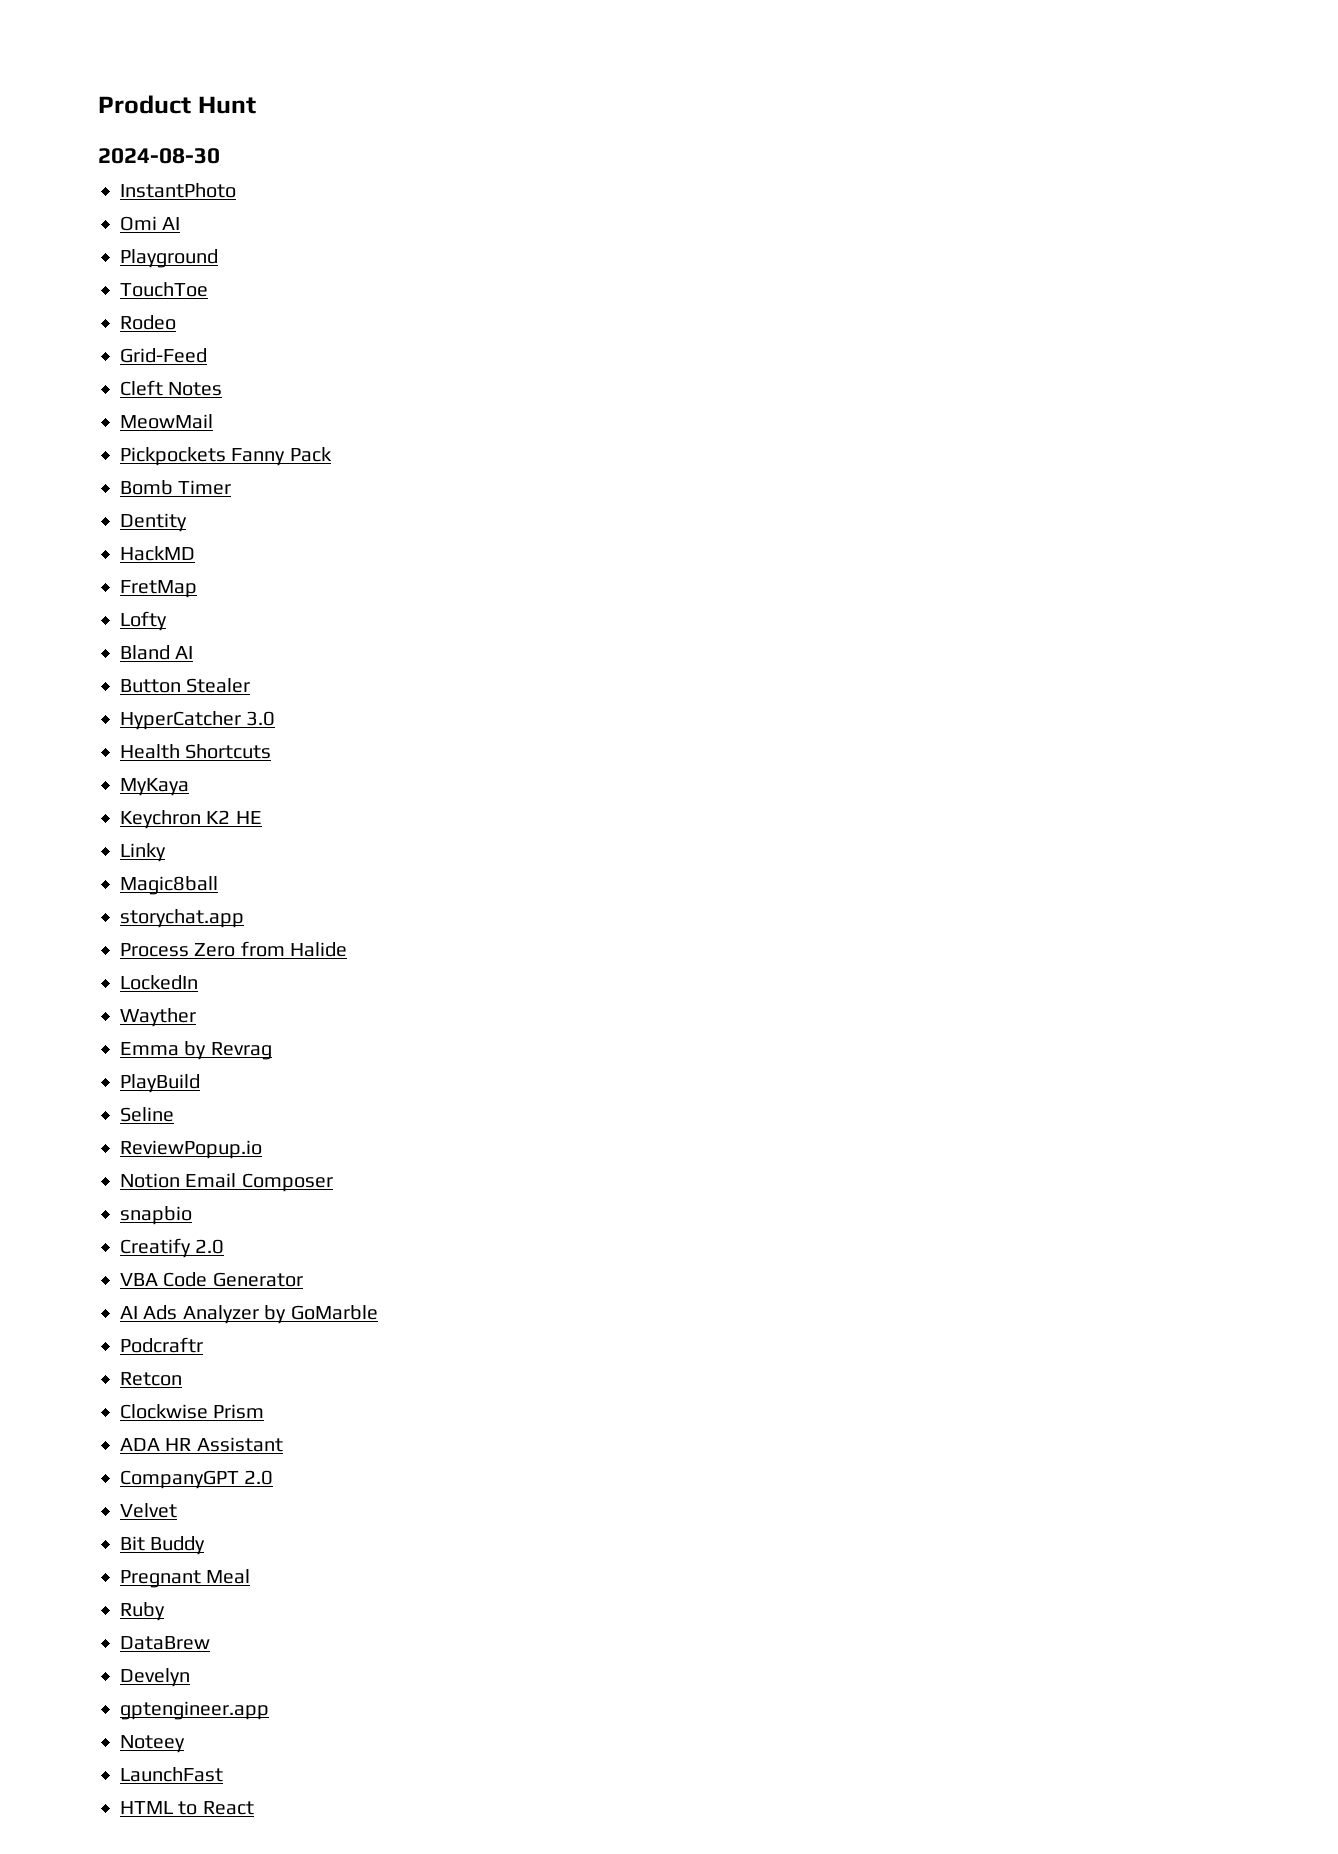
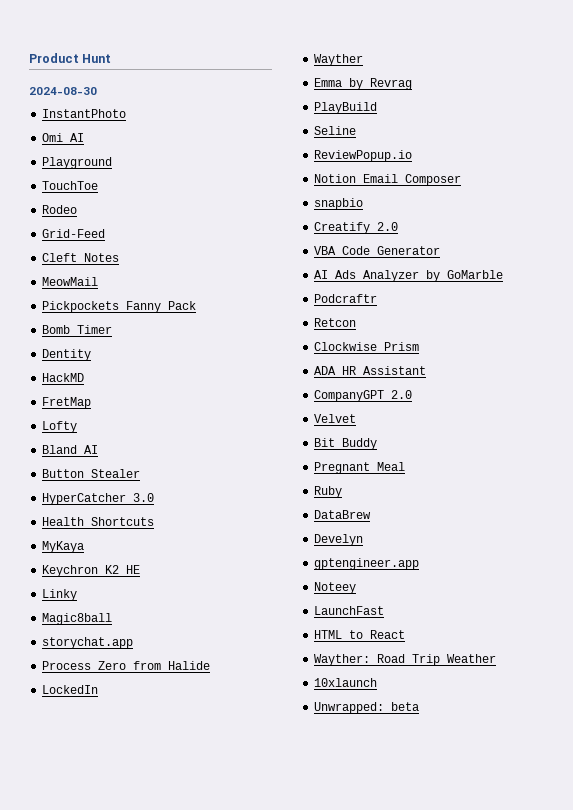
(254, 1808) none -> [314,654,497,666] [314,678,378,687] [314,702,420,714] // Wayther: Road Trip Weather // 10xlaunch // Unwrapped: beta

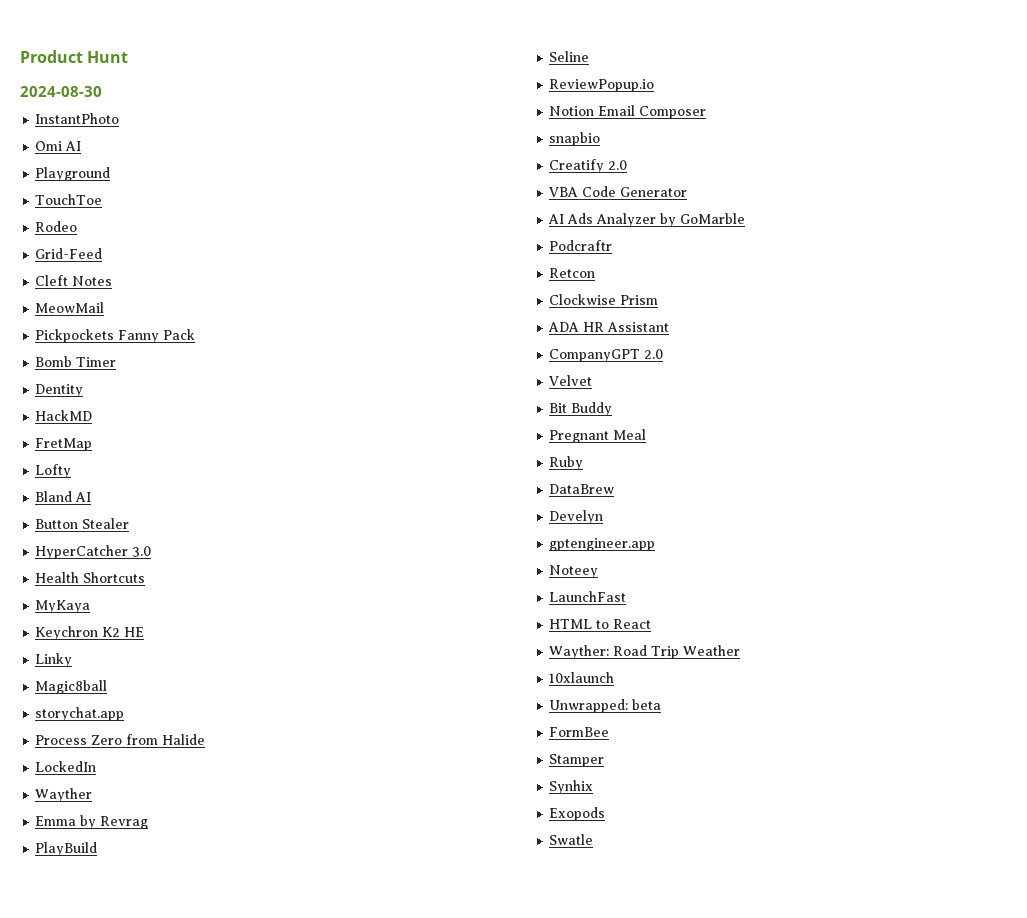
(420, 706) none -> [549,727,610,737] [549,754,605,767] [549,780,594,794] [549,807,606,821] [549,834,594,845] // FormBee // Stamper // Synhix // Exopods // Swatle

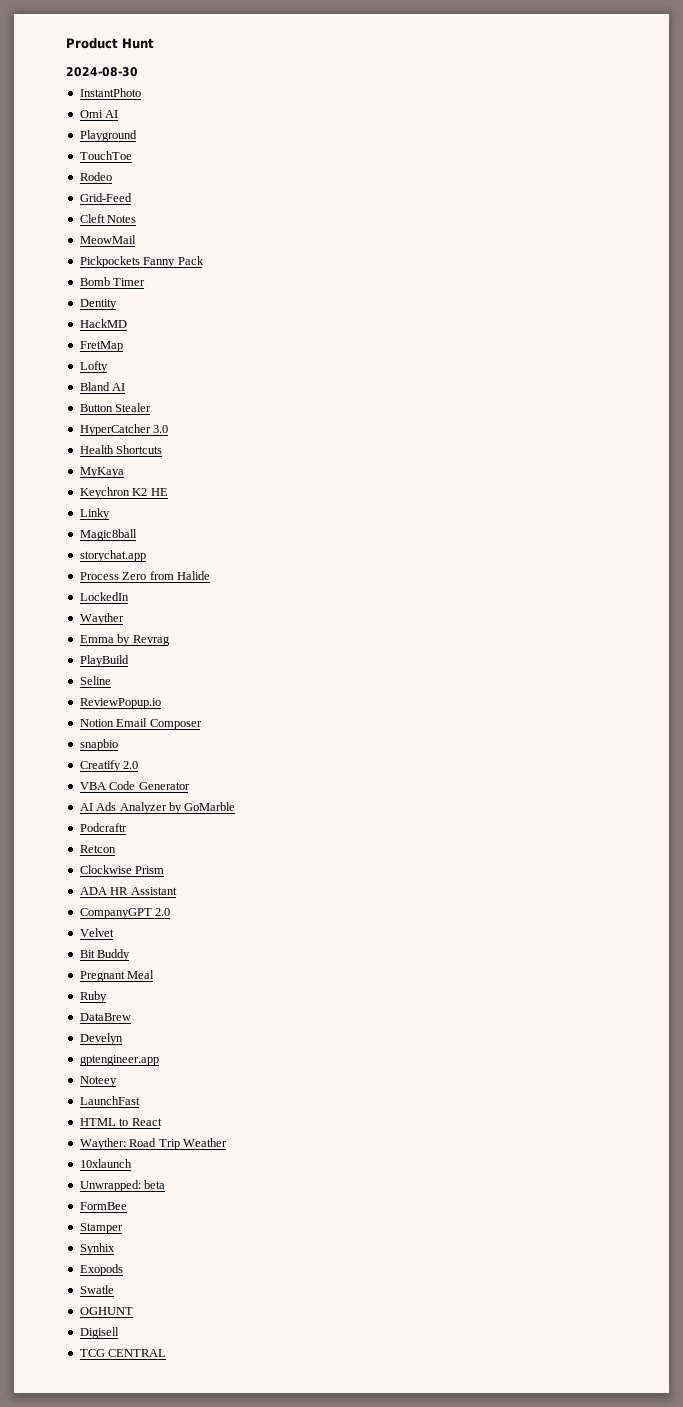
(594, 839) none -> [79,1307,133,1315] [79,1327,119,1339] [79,1349,167,1357] // OGHUNT // Digisell // TCG CENTRAL

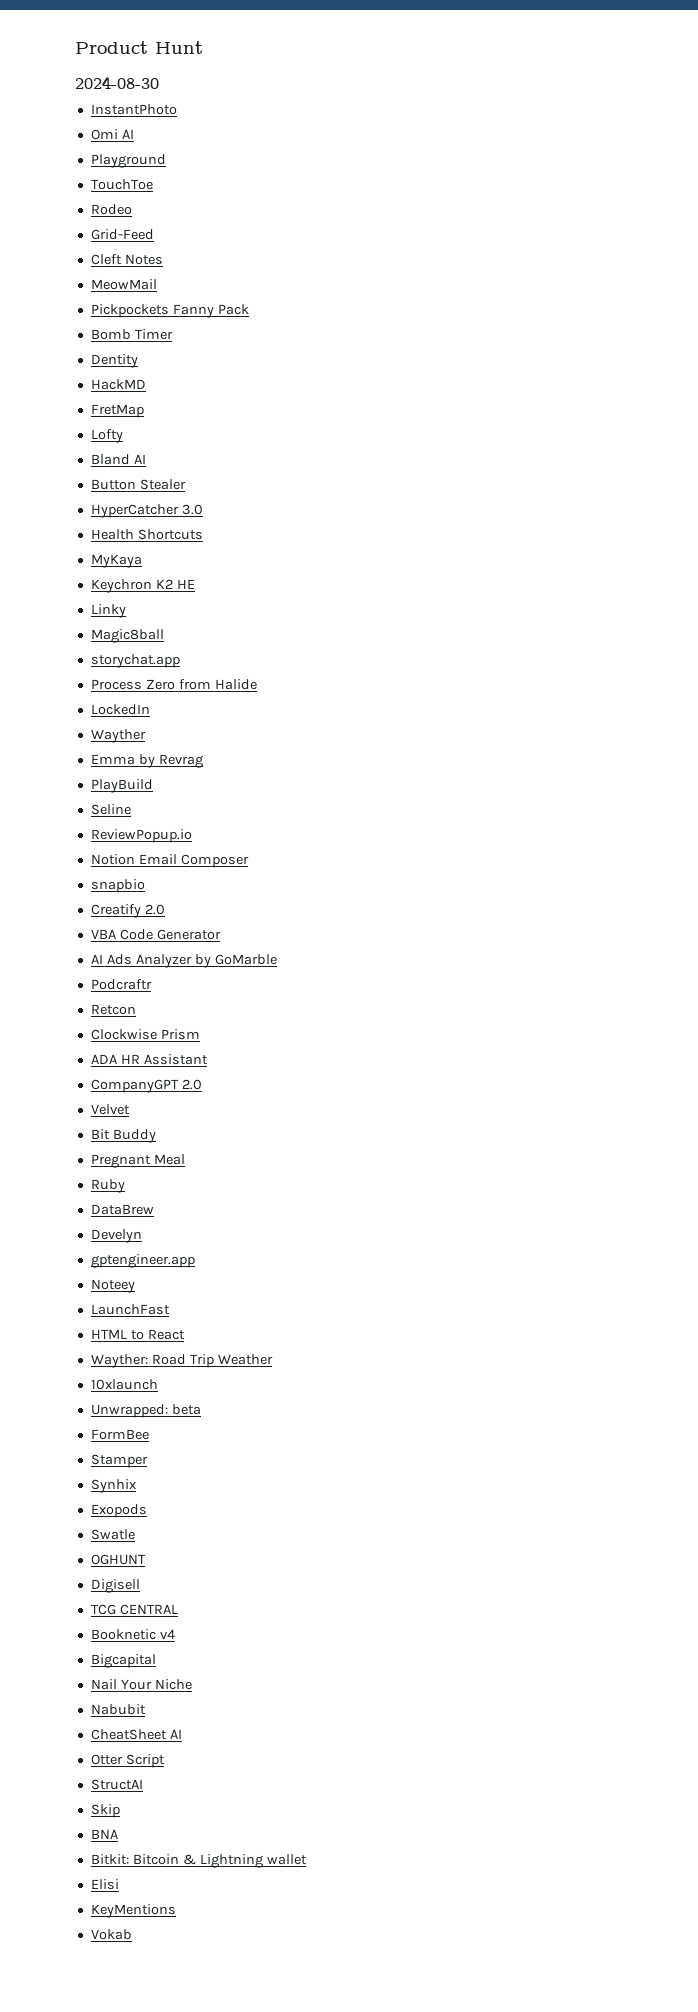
(167, 1353) none -> [90,1629,175,1640] [90,1654,156,1668] [90,1679,192,1690] [90,1704,146,1715] [90,1729,182,1740] [90,1754,165,1768] [90,1779,143,1790] [90,1804,120,1818] [90,1829,118,1839] [90,1854,307,1868] [90,1879,119,1890] [90,1904,176,1918] [90,1929,132,1940] // Booknetic v4 // Bigcapital // Nail Your Niche // Nabubit // CheatSheet AI // Otter Script // StructAI // Skip // BNA // Bitkit: Bitcoin & Lightning wallet // Elisi // KeyMentions // Vokab

